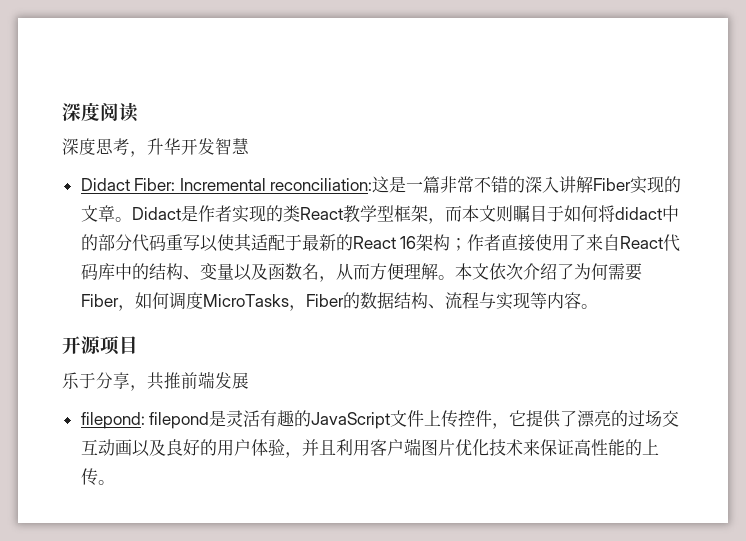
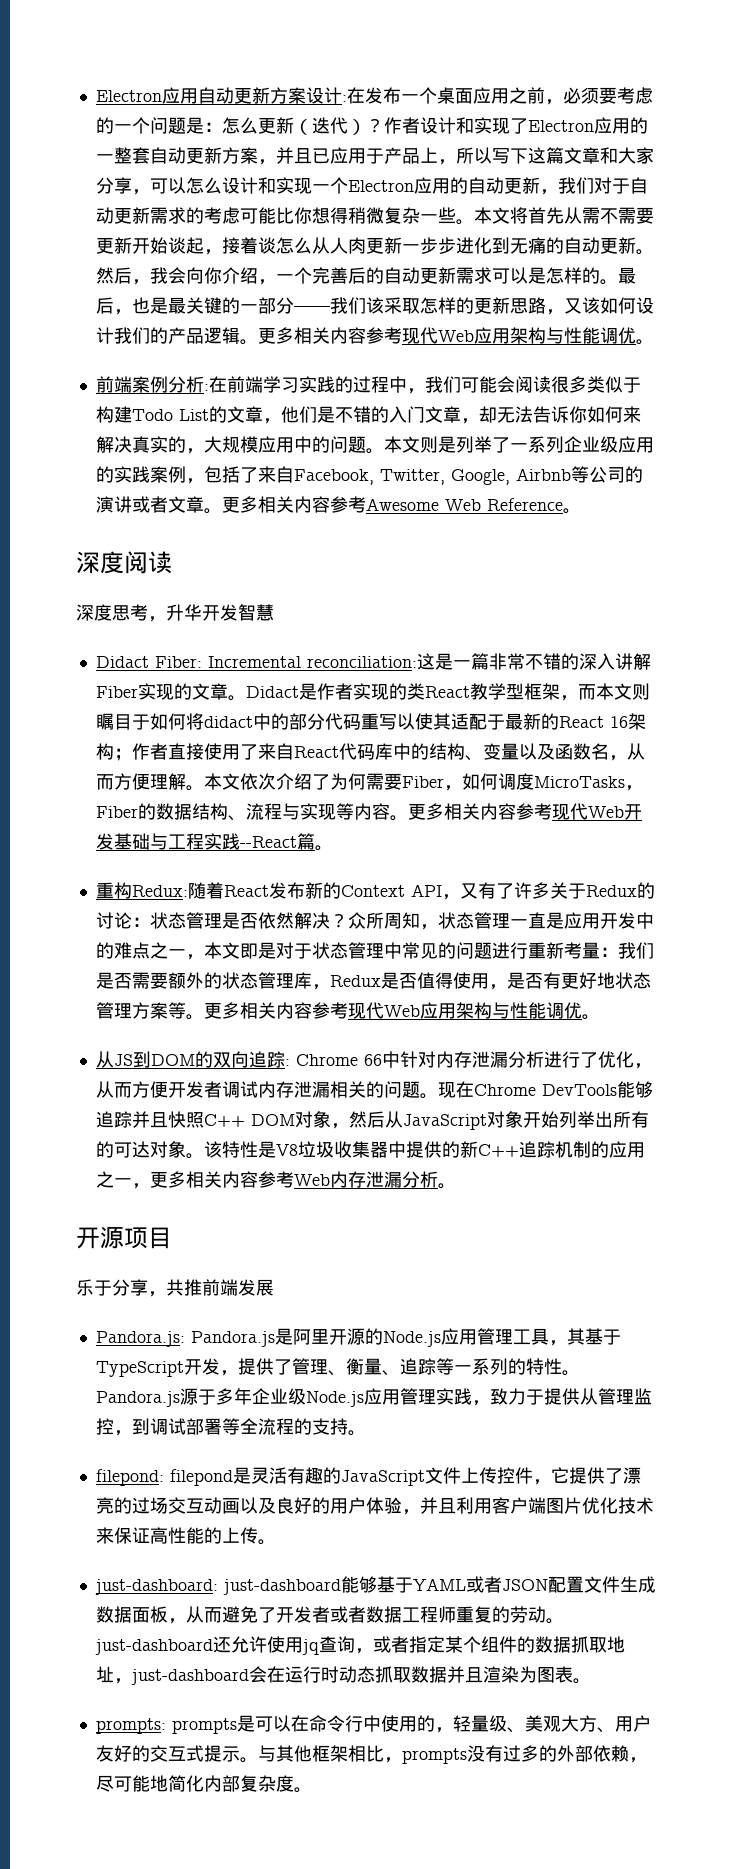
(62, 112) none -> [95,87,653,105] [95,117,648,135] [95,147,654,165] [95,177,648,195] [95,207,654,225] [95,237,654,255] [95,267,636,285] [95,297,654,315] [95,327,654,345] [95,376,641,394] [95,406,641,424] [95,436,654,454] [95,466,643,485] [95,496,581,514] Electron应用自动更新方案设计:在发布一个桌面应用之前，必须要考虑的一个问题是：怎么更新（迭代）？作者设计和实现了Electron应用的一整套自动更新方案，并且已应用于产品上，所以写下这篇文章和大家分享，可以怎么设计和实现一个Electron应用的自动更新，我们对于自动更新需求的考虑可能比你想得稍微复杂一些。本文将首先从需不需要更新开始谈起，接着谈怎么从人肉更新一步步进化到无痛的自动更新。然后，我会向你介绍，一个完善后的自动更新需求可以是怎样的。最后，也是最关键的一部分——我们该采取怎样的更新思路，又该如何设计我们的产品逻辑。更多相关内容参考现代Web应用架构与性能调优。 // 前端案例分析:在前端学习实践的过程中，我们可能会阅读很多类似于构建Todo List的文章，他们是不错的入门文章，却无法告诉你如何来解决真实的，大规模应用中的问题。本文则是列举了一系列企业级应用的实践案例，包括了来自Facebook, Twitter, Google, Airbnb等公司的演讲或者文章。更多相关内容参考Awesome Web Reference。 //
(598, 306) none -> [407,803,642,820] [95,833,333,851] [95,882,655,900] [95,912,654,930] [95,942,654,960] [95,972,651,990] [95,1002,600,1020] [95,1051,652,1069] [95,1081,653,1099] [95,1111,649,1130] [95,1141,645,1159] [95,1171,456,1189] 更多相关内容参考现代Web开发基础与工程实践--React篇。 // 重构Redux:随着React发布新的Context API，又有了许多关于Redux的讨论：状态管理是否依然解决？众所周知，状态管理一直是应用开发中的难点之一，本文即是对于状态管理中常见的问题进行重新考量：我们是否需要额外的状态管理库，Redux是否值得使用，是否有更好地状态管理方案等。更多相关内容参考现代Web应用架构与性能调优。 // 从JS到DOM的双向追踪: Chrome 66中针对内存泄漏分析进行了优化，从而方便开发者调试内存泄漏相关的问题。现在Chrome DevTools能够追踪并且快照C++ DOM对象，然后从JavaScript对象开始列举出所有的可达对象。该特性是V8垃圾收集器中提供的新C++追踪机制的应用之一，更多相关内容参考Web内存泄漏分析。
(249, 380) none -> [95,1328,621,1347] [95,1358,580,1377] [95,1388,652,1407] [95,1418,366,1436] // Pandora.js: Pandora.js是阿里开源的Node.js应用管理工具，其基于TypeScript开发，提供了管理、衡量、追踪等一系列的特性。Pandora.js源于多年企业级Node.js应用管理实践，致力于提供从管理监控，到调试部署等全流程的支持。
(115, 482) none -> [94,1576,656,1595] [95,1606,564,1624] [94,1636,625,1655] [95,1666,591,1685] [95,1715,651,1734] [95,1745,647,1764] [95,1775,312,1793] // just-dashboard: just-dashboard能够基于YAML或者JSON配置文件生成数据面板，从而避免了开发者或者数据工程师重复的劳动。just-dashboard还允许使用jq查询，或者指定某个组件的数据抓取地址，just-dashboard会在运行时动态抓取数据并且渲染为图表。 // prompts: prompts是可以在命令行中使用的，轻量级、美观大方、用户友好的交互式提示。与其他框架相比，prompts没有过多的外部依赖，尽可能地简化内部复杂度。

